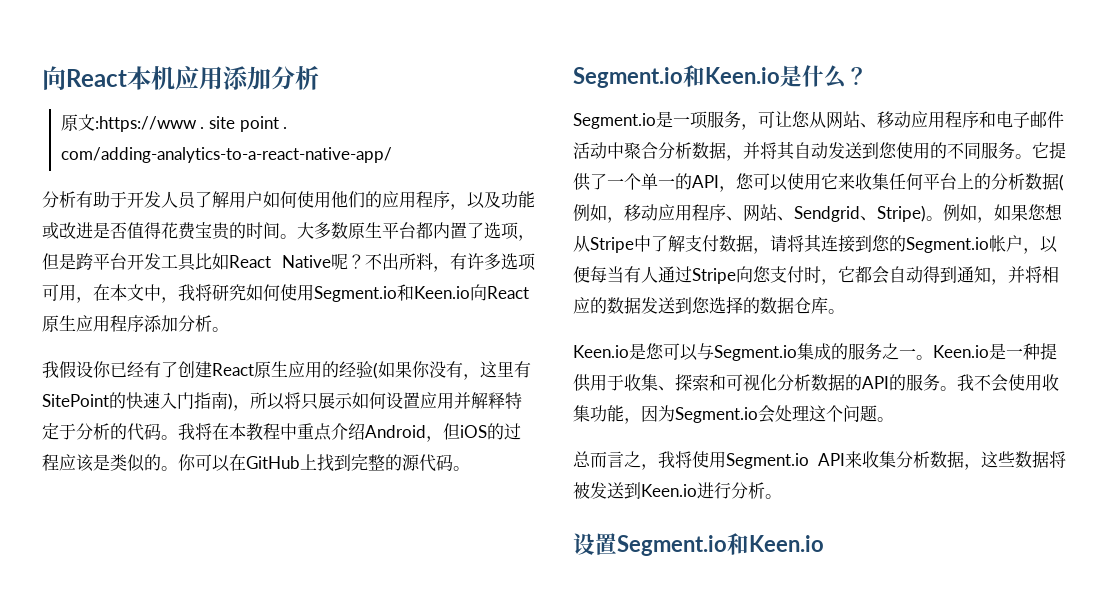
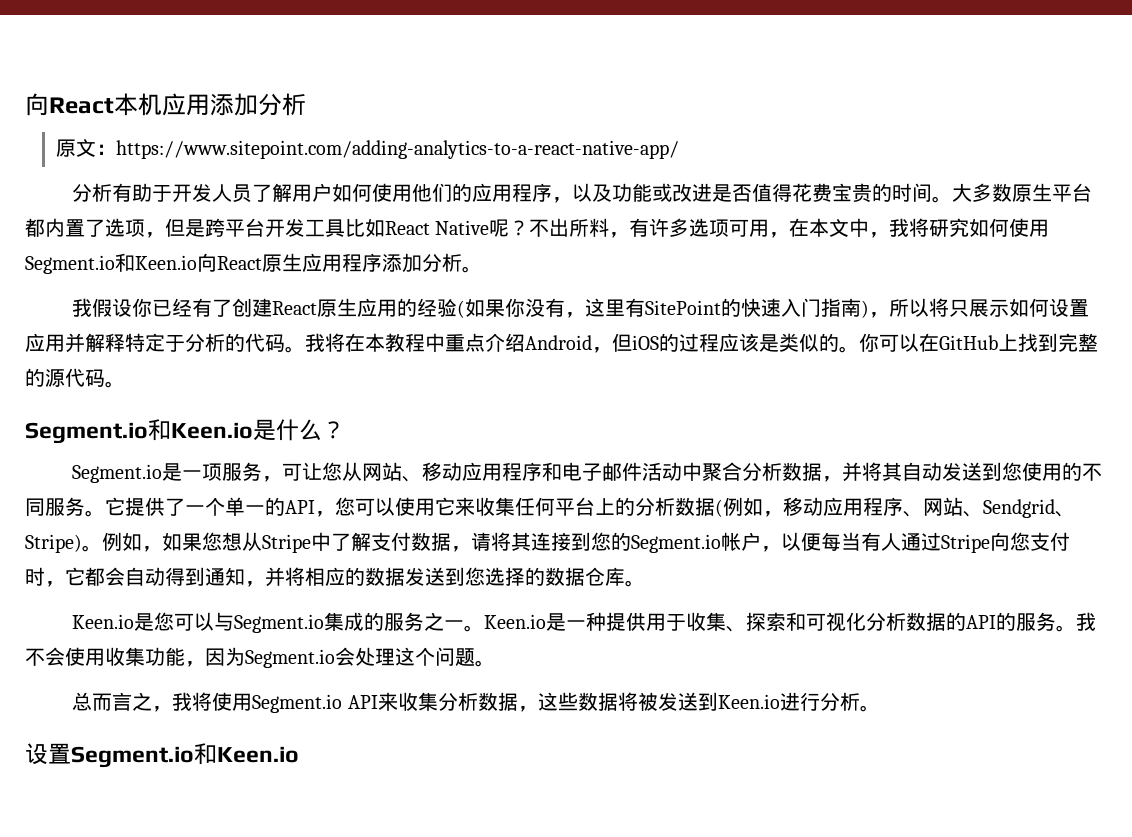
[94,116,288,132] [60,147,392,163] :https://www . site point . com/adding-analytics-to-a-react-native-app/ -> [96,140,680,159] ：https://www.sitepoint.com/adding-analytics-to-a-react-native-app/

